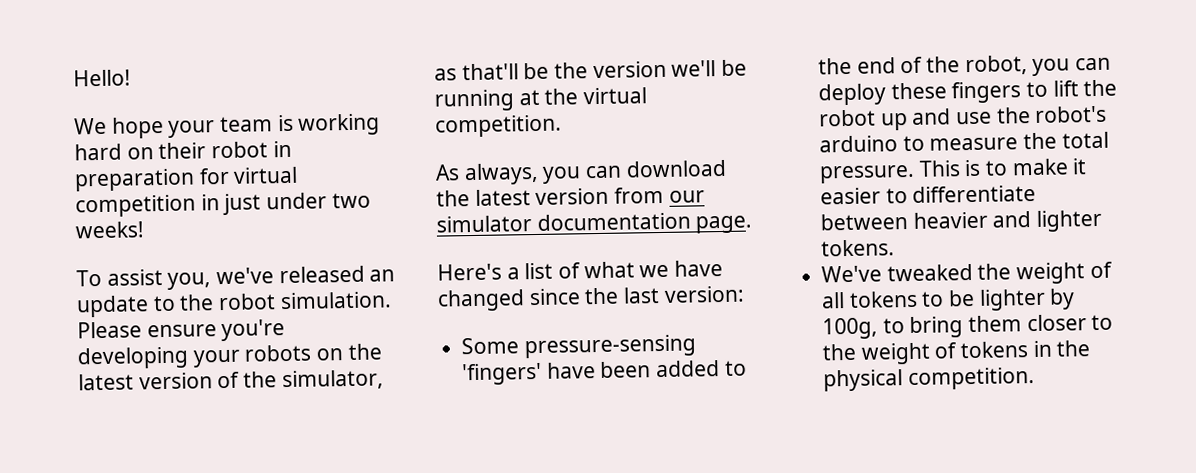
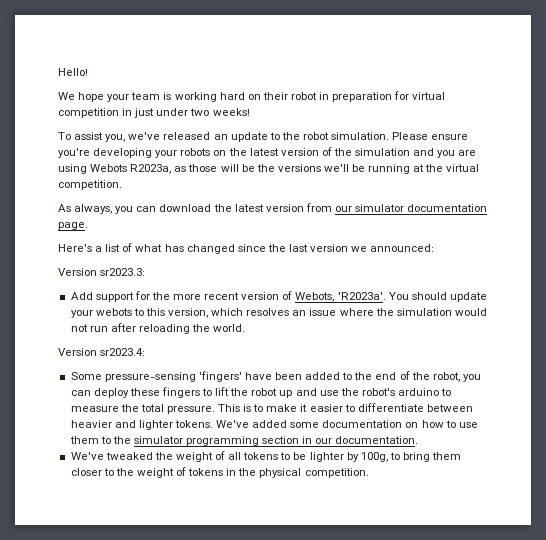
[281,369,384,391] [434,63,519,81] simulator, as that'll -> [355,148,477,158] [58,164,239,174] simulation and you are using Webots R2023a, as those will
[592,60,667,79] version -> [277,164,321,172] versions
[639,259,724,278] we have -> [164,244,184,252] has
[663,285,745,303] version: -> [310,244,435,252] [58,268,146,276] [70,291,487,302] [70,308,487,318] [70,323,246,334] [58,348,146,356] version we announced: // Version sr2023.3: // Add support for the more recent version of Webots, 'R2023a'. You should update your webots to this version, which resolves an issue where the simulation would not run after reloading the world. // Version sr2023.4:
(896, 248) none -> [216,420,478,428] [69,436,419,446] We've added some documentation on how to use them to the simulator programming section in our documentation.

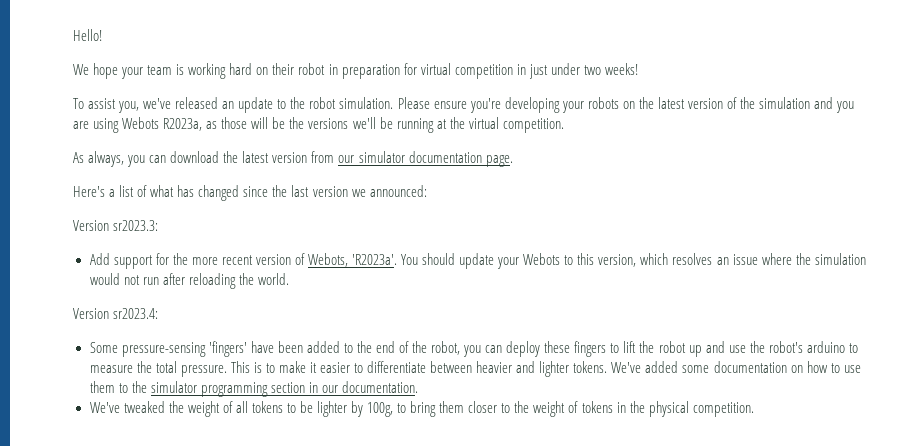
[95,308,132,316] webots -> [523,253,561,265] Webots

